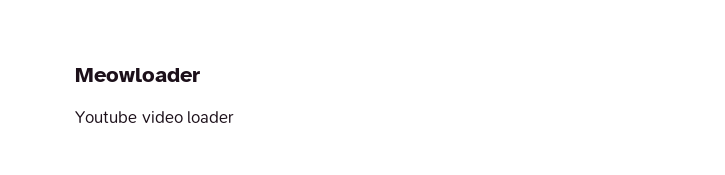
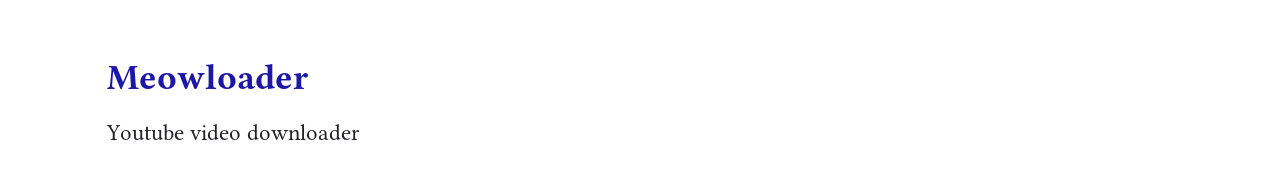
[187,111,235,124] loader -> [247,124,361,141] downloader

